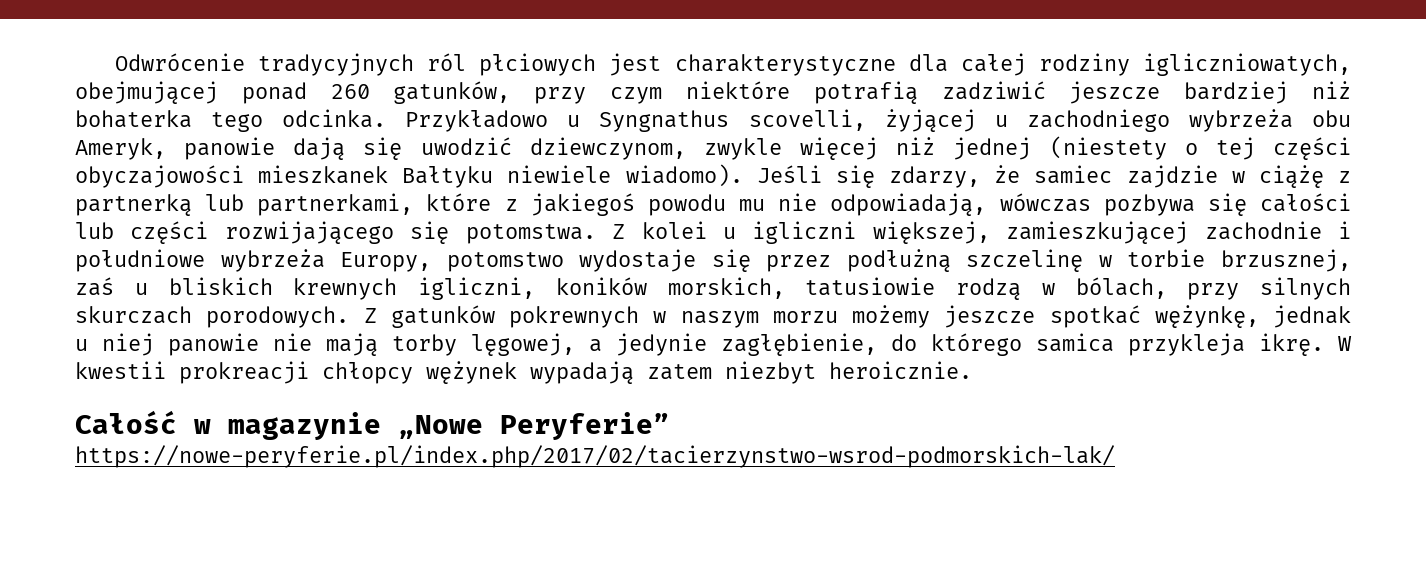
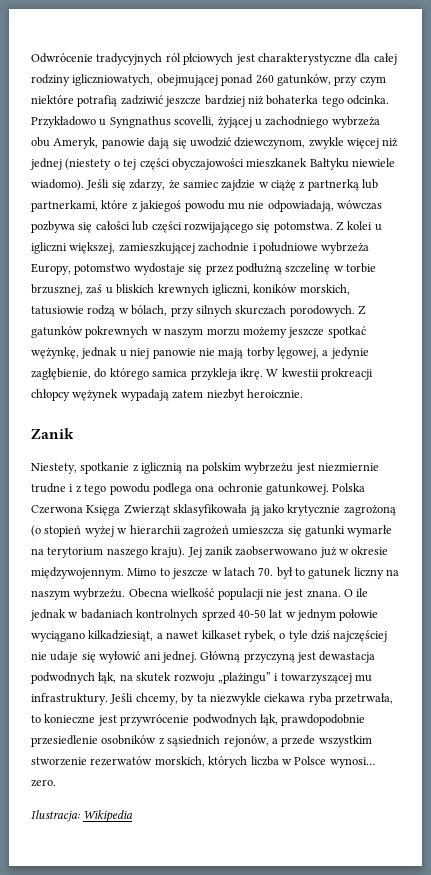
[75,410,670,440] [75,445,1115,468] Całość w magazynie „Nowe Peryferie” // https://nowe-peryferie.pl/index.php/2017/02/tacierzynstwo-wsrod-podmorskich-lak/ -> [31,428,74,439] [31,462,379,474] [31,483,366,495] [31,504,396,516] [31,525,393,537] [31,546,389,558] [31,567,400,579] [31,588,369,600] [30,609,379,621] [31,630,388,642] [31,651,376,663] [31,672,372,684] [31,693,393,705] [31,714,366,726] [31,735,372,747] [31,756,375,768] [31,779,56,787] [31,810,134,823] Zanik // Niestety, spotkanie z iglicznią na polskim wybrzeżu jest niezmiernie trudne i z tego powodu podlega ona ochronie gatunkowej. Polska Czerwona Księga Zwierząt sklasyfikowała ją jako krytycznie zagrożoną (o stopień wyżej w hierarchii zagrożeń umieszcza się gatunki wymarłe na terytorium naszego kraju). Jej zanik zaobserwowano już w okresie międzywojennym. Mimo to jeszcze w latach 70. był to gatunek liczny na naszym wybrzeżu. Obecna wielkość populacji nie jest znana. O ile jednak w badaniach kontrolnych sprzed 40-50 lat w jednym połowie wyciągano kilkadziesiąt, a nawet kilkaset rybek, o tyle dziś najczęściej nie udaje się wyłowić ani jednej. Główną przyczyną jest dewastacja podwodnych łąk, na skutek rozwoju „plażingu” i towarzyszącej mu infrastruktury. Jeśli chcemy, by ta niezwykle ciekawa ryba przetrwała, to konieczne jest przywrócenie podwodnych łąk, prawdopodobnie przesiedlenie osobników z sąsiednich rejonów, a przede wszystkim stworzenie rezerwatów morskich, których liczba w Polsce wynosi… zero. // Ilustracja: Wikipedia

